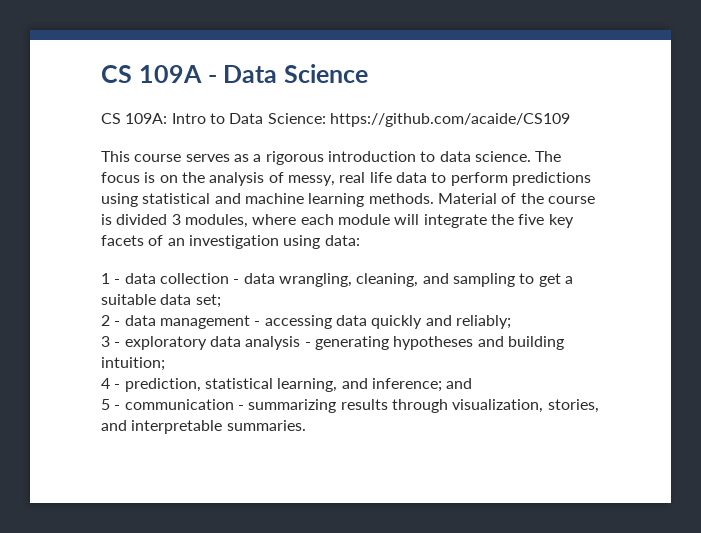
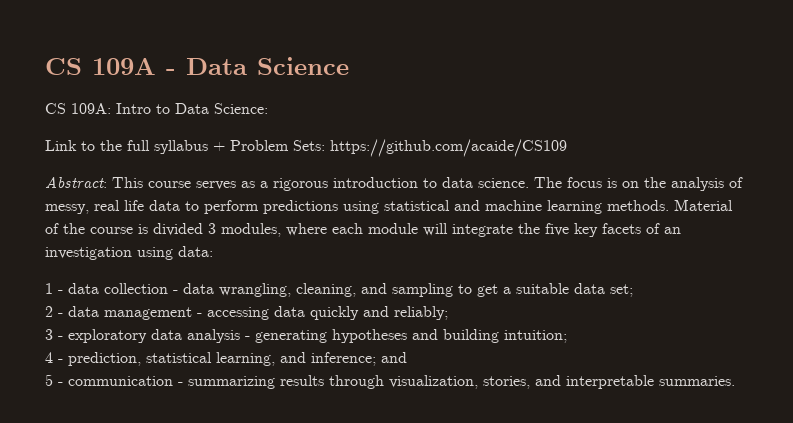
(326, 118) none -> [45,140,325,154] // Link to the full syllabus + Problem Sets:
(570, 120) none -> [45,176,107,188] Abstract:

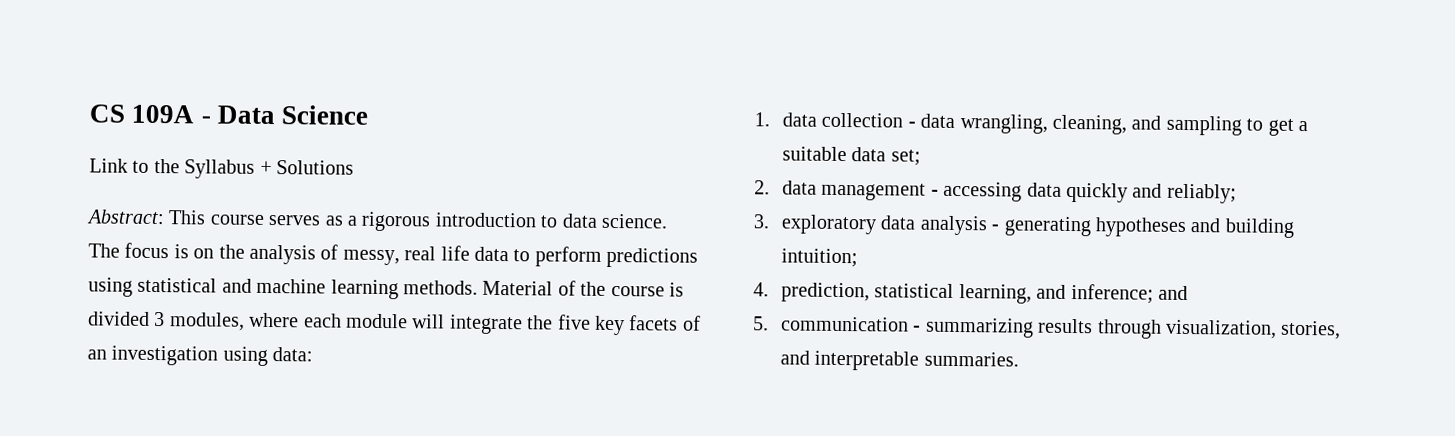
[45,103,268,114] [45,139,567,157] CS 109A: Intro to Data Science: // Link to the full syllabus + Problem Sets: https://github.com/acaide/CS109 -> [89,158,354,179] Link to the Syllabus + Solutions
[45,283,63,294] 1 - -> [754,112,770,127] 1.
[45,306,63,317] 2 - -> [754,180,770,195] 2.
[45,329,63,340] 3 - -> [753,214,770,229] 3.
[45,352,63,363] 4 - -> [753,282,769,297] 4.
[45,374,63,386] 5 - -> [753,316,769,331] 5.

